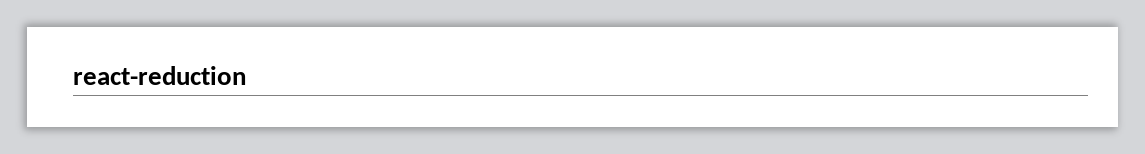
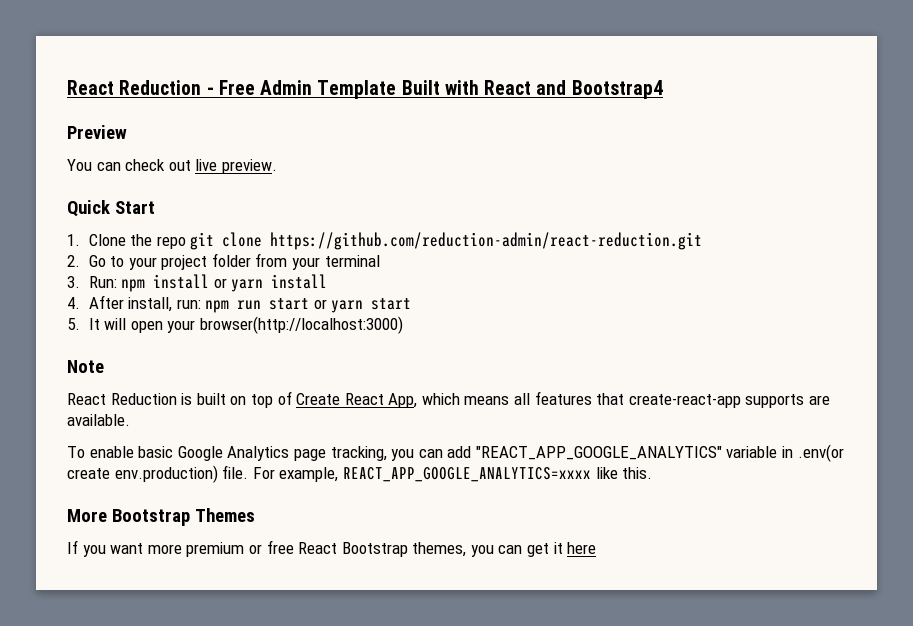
[73,66,246,85] react-reduction -> [67,80,663,99] [67,125,127,139] [67,159,277,174] [67,200,155,217] [67,232,703,250] [67,253,380,270] [67,274,328,292] [67,295,412,313] [67,316,403,334] [67,360,104,373] [67,391,831,408] [67,414,130,426] [67,444,844,462] [67,465,653,483] [67,508,255,526] [67,540,597,557] React Reduction - Free Admin Template Built with React and Bootstrap4 // Preview // You can check out live preview. // Quick Start // 1. Clone the repo git clone https://github.com/reduction-admin/react-reduction.git // 2. Go to your project folder from your terminal // 3. Run: npm install or yarn install // 4. After install, run: npm run start or yarn start // 5. It will open your browser(http://localhost:3000) // Note // React Reduction is built on top of Create React App, which means all features that create-react-app supports are available. // To enable basic Google Analytics page tracking, you can add "REACT_APP_GOOGLE_ANALYTICS" variable in .env(or create env.production) file. For example, REACT_APP_GOOGLE_ANALYTICS=xxxx like this. // More Bootstrap Themes // If you want more premium or free React Bootstrap themes, you can get it here

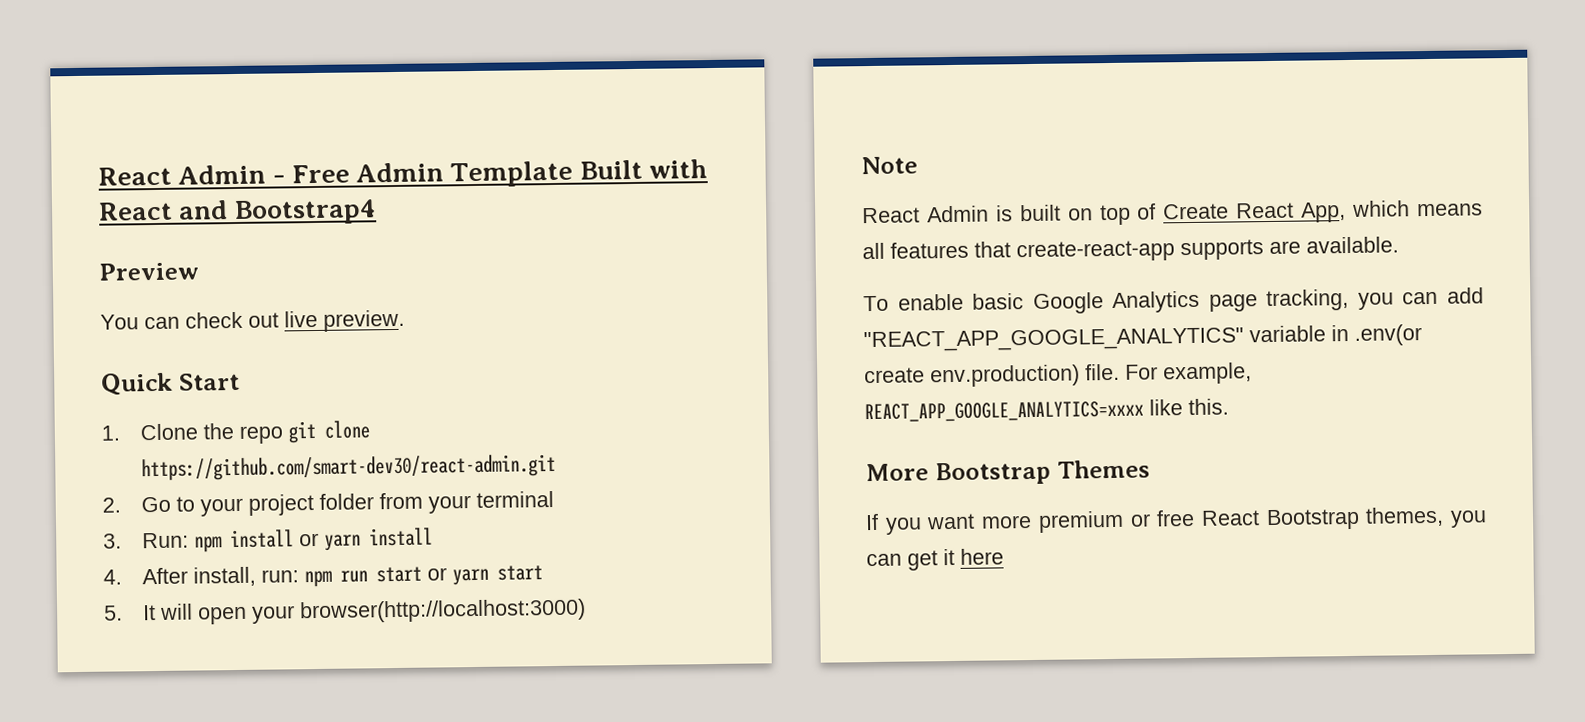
[67,80,202,95] React Reduction -> [98,164,267,186] React Admin
[270,232,703,250] https://github.com/reduction-admin/react-reduction.git -> [140,453,556,482] https://github.com/smart-dev30/react-admin.git
[110,393,177,405] Reduction -> [926,205,989,223] Admin

